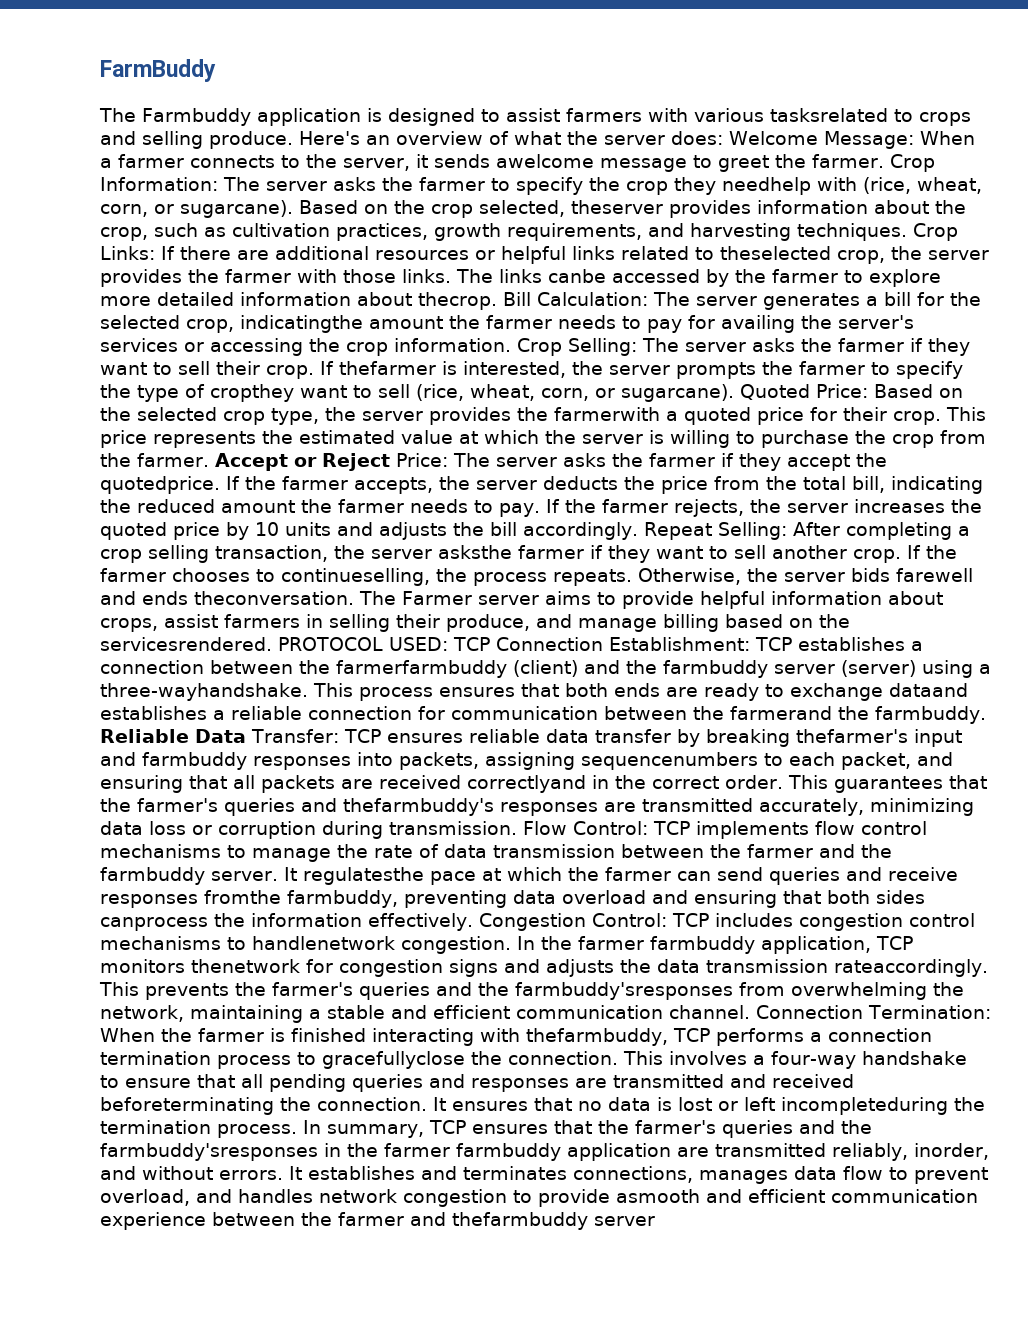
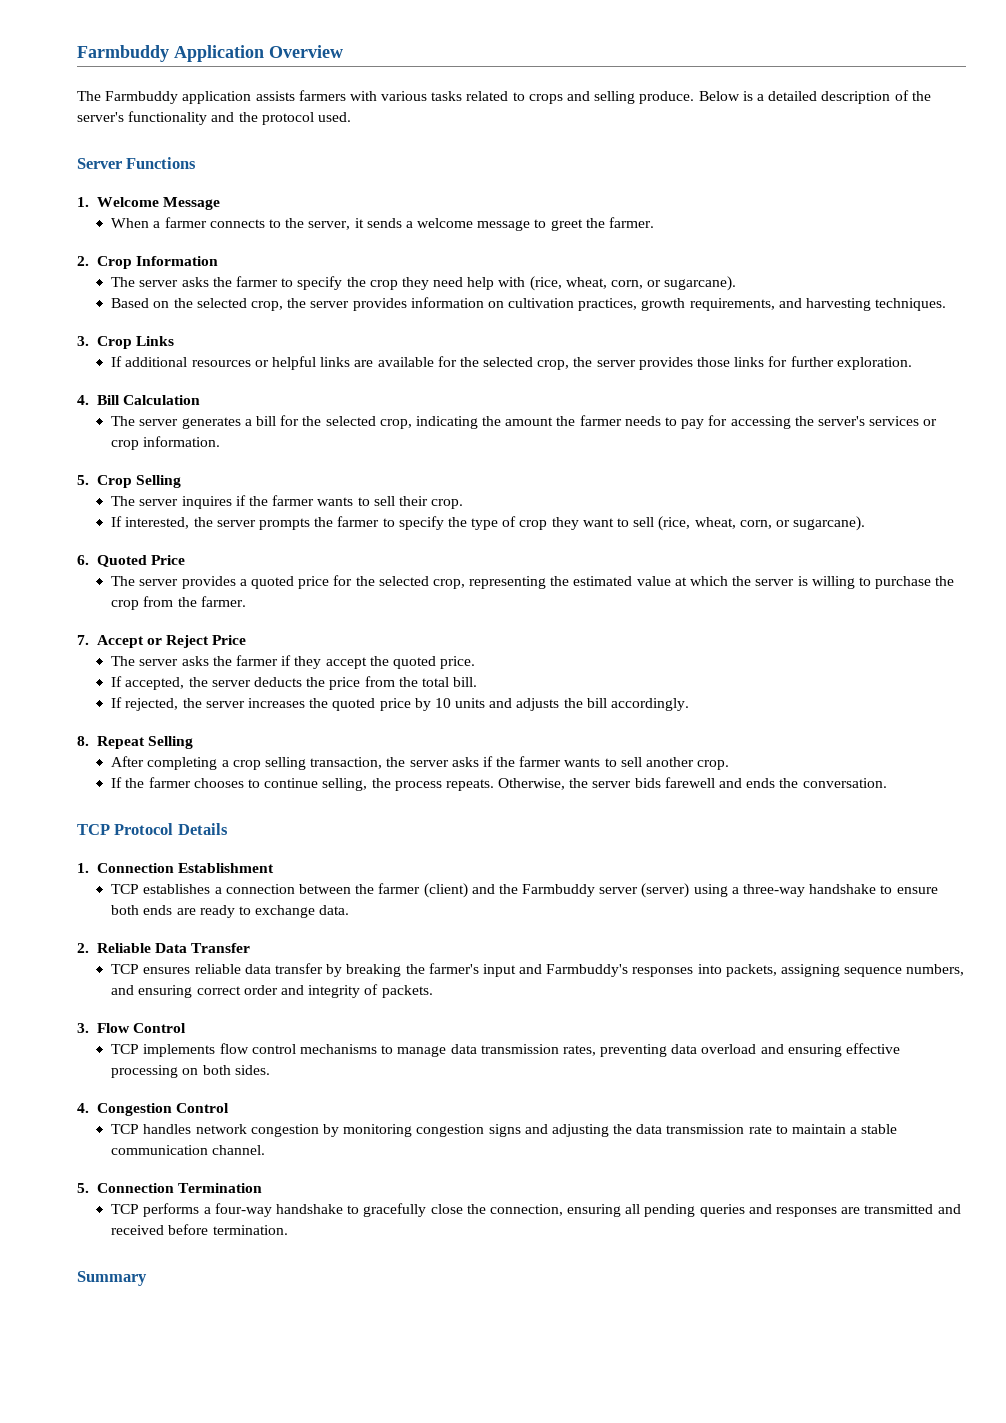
[100,59,216,82] FarmBuddy -> [77,45,343,62] Farmbuddy Application Overview
[366,108,560,126] is designed to assist -> [255,91,295,101] assists
[769,108,888,122] tasksrelated -> [431,91,509,101] tasks related
[299,131,914,149] Here's an overview of what the server does: Welcome Message: -> [698,90,931,104] [77,111,351,125] [77,157,197,169] [77,197,220,210] Below is a detailed description of the server's functionality and the protocol used. // Server Functions // 1. Welcome Message //
[496,154,594,168] awelcome -> [405,218,474,228] a welcome
[889,154,935,172] [100,177,218,191] Crop Information: -> [77,256,218,269] // 2. Crop Information //
[722,177,811,195] needhelp -> [433,277,495,290] need help
[299,200,966,218] [100,223,226,241] Based on the crop selected, theserver provides information about the crop, such as -> [111,297,504,311] // Based on the selected crop, the server provides information on
[913,223,958,241] [100,246,269,260] Crop Links: If there are -> [77,336,174,349] [111,356,123,367] // 3. Crop Links // If
[621,246,989,264] [100,269,941,287] [100,292,648,310] related to theselected crop, the server provides the farmer with those links. The links canbe accessed by the farmer to explore more detailed information about thecrop. Bill Calculation: -> [354,356,912,370] [77,395,200,405] are available for the selected crop, the server provides those links for further exploration. // 4. Bill Calculation //
[240,315,363,333] indicatingthe -> [415,416,502,429] indicating the
[721,315,795,333] availing -> [730,416,791,429] accessing
[210,338,340,356] accessing the -> (938, 422) none
[517,338,970,356] [100,362,147,375] Crop Selling: The server asks the farmer if they want -> [77,475,181,488] [111,495,354,509] // 5. Crop Selling // The server inquires if the farmer wants
[320,361,457,375] If thefarmer is -> [111,516,123,527] // If
[210,384,294,402] cropthey -> [519,517,579,530] crop they
[740,384,963,400] [100,407,986,425] [100,430,256,448] Quoted Price: Based on the selected crop type, the server provides the farmerwith a quoted price for their crop. This price represents -> [77,555,185,567] [111,575,547,589] // 6. Quoted Price // The server provides a quoted price for the selected crop, representing
(209, 460) none -> [77,635,89,645] // 7.
[395,453,448,467] Price: -> [212,635,247,645] Price //
[100,476,433,494] quotedprice. If the farmer accepts, -> [392,656,476,669] [111,676,185,690] quoted price. // If accepted,
[852,476,983,494] [100,499,744,517] bill, indicating the reduced amount the farmer needs to pay. If the farmer rejects, -> [453,677,478,687] [111,697,179,711] bill. // If rejected,
[643,522,787,540] Repeat Selling: -> [77,736,193,749] // 8. Repeat Selling //
[438,545,703,563] asksthe farmer if they want -> [451,756,601,767] asks if the farmer wants
(901, 556) none -> (730, 765) //
[281,568,430,586] continueselling, -> [264,778,368,791] continue selling,
[194,591,943,609] [100,614,850,632] [100,637,750,651] theconversation. The Farmer server aims to provide helpful information about crops, assist farmers in selling their produce, and manage billing based on the servicesrendered. PROTOCOL USED: TCP Connection Establishment: -> [779,778,887,788] [77,823,228,835] [77,863,274,873] the conversation. // TCP Protocol Details // 1. Connection Establishment //
[336,660,507,678] farmerfarmbuddy -> [378,883,421,894] farmer
[663,660,768,678] farmbuddy -> [522,884,596,897] Farmbuddy
[100,683,559,701] three-wayhandshake. This process ensures that -> [743,884,938,897] three-way handshake to ensure
[888,683,968,697] [100,706,986,724] dataand establishes a reliable connection for communication between the farmerand the farmbuddy. -> [319,905,350,915] [77,943,89,953] data. // 2.
[251,729,339,743] Transfer: -> [191,943,251,953] Transfer //
[795,729,908,743] thefarmer's -> [405,963,479,974] the farmer's
[142,752,247,770] farmbuddy -> [546,964,629,977] Farmbuddy's
[580,752,953,770] [100,775,987,793] [100,798,974,816] [100,821,648,839] sequencenumbers to each packet, and ensuring that all packets are received correctlyand in the correct order. This guarantees that the farmer's queries and thefarmbuddy's responses are transmitted accurately, minimizing data loss or corruption during transmission. Flow Control: -> [844,964,965,977] [111,984,433,998] [77,1023,186,1033] sequence numbers, and ensuring correct order and integrity of packets. // 3. Flow Control //
[337,844,892,858] [100,867,958,885] [100,890,398,908] the rate of data transmission between the farmer and the farmbuddy server. It regulatesthe pace at which the farmer can send queries and receive responses fromthe farmbuddy, -> [450,1044,596,1056] data transmission rates,
[783,890,925,904] [100,913,975,931] [100,936,913,954] [100,959,333,973] that both sides canprocess the information effectively. Congestion Control: TCP includes congestion control mechanisms to handlenetwork congestion. In the farmer farmbuddy application, TCP monitors thenetwork for -> [846,1043,901,1054] [111,1065,270,1078] [77,1103,229,1116] [111,1124,413,1137] effective processing on both sides. // 4. Congestion Control // TCP handles network congestion by monitoring
[546,959,614,977] adjusts -> [551,1124,609,1137] adjusting
[834,959,988,977] [99,982,964,1000] [100,1005,991,1023] [100,1028,932,1046] [100,1051,967,1069] [100,1074,235,1088] rateaccordingly. This prevents the farmer's queries and the farmbuddy'sresponses from overwhelming the network, maintaining a stable and efficient communication channel. Connection Termination: When the farmer is finished interacting with thefarmbuddy, TCP performs a connection termination process to gracefullyclose the connection. This involves a four-way handshake to ensure that -> [748,1124,898,1134] [111,1145,266,1155] [77,1183,262,1193] [111,1203,622,1217] rate to maintain a stable communication channel. // 5. Connection Termination // TCP performs a four-way handshake to gracefully close the connection, ensuring
[100,1097,985,1115] [100,1120,872,1138] [100,1143,989,1161] [100,1166,988,1184] [100,1189,978,1207] [100,1212,655,1230] beforeterminating the connection. It ensures that no data is lost or left incompleteduring the termination process. In summary, TCP ensures that the farmer's queries and the farmbuddy'sresponses in the farmer farmbuddy application are transmitted reliably, inorder, and without errors. It establishes and terminates connections, manages data flow to prevent overload, and handles network congestion to provide asmooth and efficient communication experience between the farmer and thefarmbuddy server -> [168,1224,288,1235] [77,1271,147,1286] before termination. // Summary

